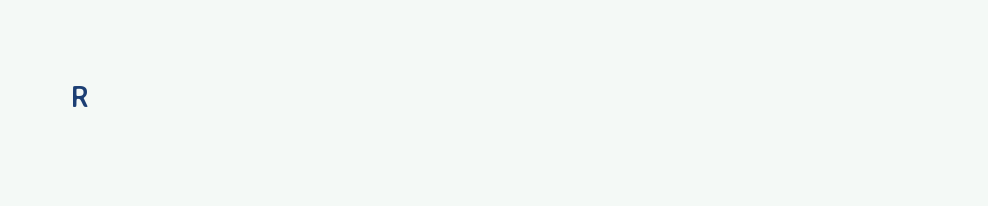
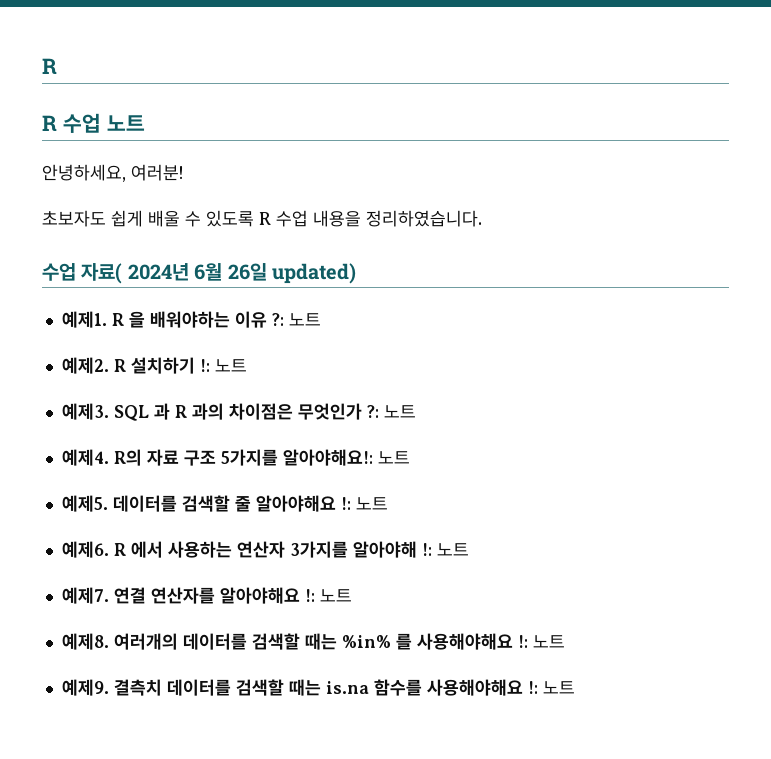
[71,86,89,107] R -> [42,58,57,74] [42,113,145,133] [42,164,184,182] [42,210,482,227] [42,263,356,284] [61,311,321,328] [61,357,247,374] [61,403,416,421] [61,449,410,466] [61,495,388,512] [61,541,469,558] [61,587,352,604] [61,633,565,650] [61,679,575,696] R // R 수업 노트 // 안녕하세요, 여러분! // 초보자도 쉽게 배울 수 있도록 R 수업 내용을 정리하였습니다. // 수업 자료( 2024년 6월 26일 updated) // 예제1. R 을 배워야하는 이유 ?: 노트 // 예제2. R 설치하기 !: 노트 // 예제3. SQL 과 R 과의 차이점은 무엇인가 ?: 노트 // 예제4. R의 자료 구조 5가지를 알아야해요!: 노트 // 예제5. 데이터를 검색할 줄 알아야해요 !: 노트 // 예제6. R 에서 사용하는 연산자 3가지를 알아야해 !: 노트 // 예제7. 연결 연산자를 알아야해요 !: 노트 // 예제8. 여러개의 데이터를 검색할 때는 %in% 를 사용해야해요 !: 노트 // 예제9. 결측치 데이터를 검색할 때는 is.na 함수를 사용해야해요 !: 노트

